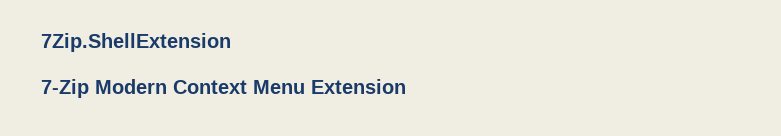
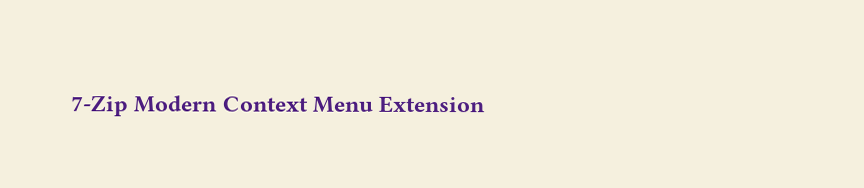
[41,33,231,52] 7Zip.ShellExtension // -> (70, 106) none

